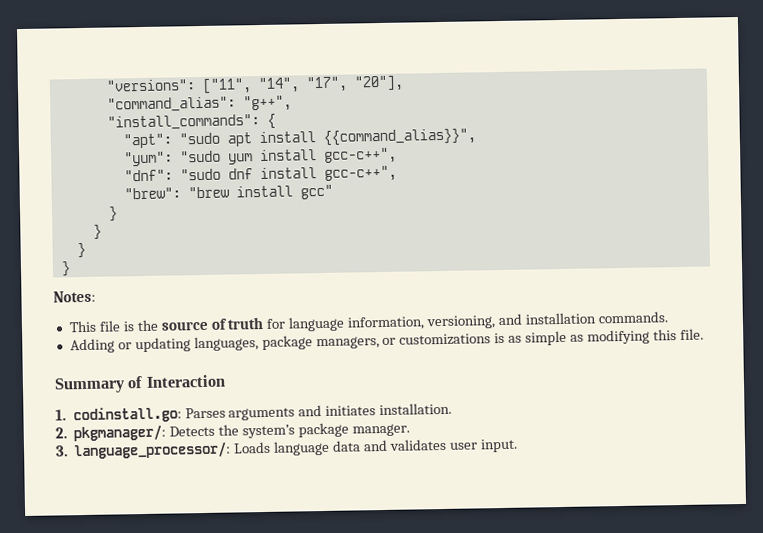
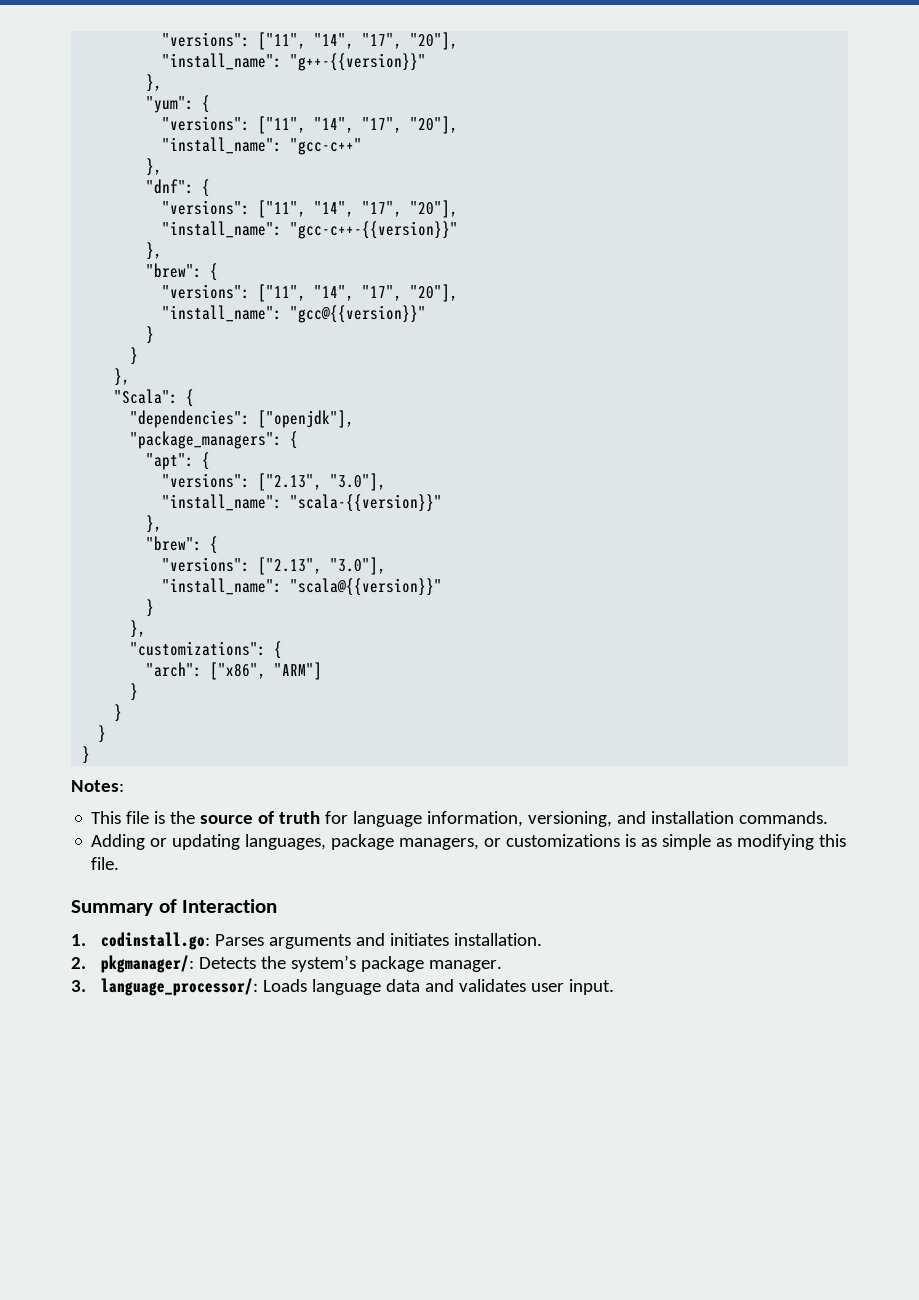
[105,75,404,94] [106,95,292,113] [106,113,276,131] [122,128,476,149] [123,147,397,167] [123,165,397,182] [123,184,333,200] "versions": ["11", "14", "17", "20"], // "command_alias": "g++", // "install_commands": { // "apt": "sudo apt install {{command_alias}}", // "yum": "sudo yum install gcc-c++", // "dnf": "sudo dnf install gcc-c++", // "brew": "brew install gcc" -> [162,32,459,50] [162,53,427,71] [146,74,163,92] [146,95,211,113] [162,116,459,134] [162,137,363,155] [146,158,163,176] [146,179,211,197] [162,200,459,218] [162,221,459,239] [146,242,163,260] [146,263,219,281] [162,284,459,302] [162,305,427,323] [146,326,155,344] [130,347,139,365] [114,368,131,386] [114,389,195,407] [130,410,355,428] [130,431,299,449] [146,452,211,470] [162,473,387,491] [162,494,443,512] [146,515,163,533] [146,536,219,554] [162,557,387,575] [162,578,443,596] [146,599,155,617] [130,620,147,638] [130,641,283,659] [146,662,323,680] "versions": ["11", "14", "17", "20"], // "install_name": "g++-{{version}}" // }, // "yum": { // "versions": ["11", "14", "17", "20"], // "install_name": "gcc-c++" // }, // "dnf": { // "versions": ["11", "14", "17", "20"], // "install_name": "gcc-c++-{{version}}" // }, // "brew": { // "versions": ["11", "14", "17", "20"], // "install_name": "gcc@{{version}}" // } // } // }, // "Scala": { // "dependencies": ["openjdk"], // "package_managers": { // "apt": { // "versions": ["2.13", "3.0"], // "install_name": "scala-{{version}}" // }, // "brew": { // "versions": ["2.13", "3.0"], // "install_name": "scala@{{version}}" // } // }, // "customizations": { // "arch": ["x86", "ARM"]

